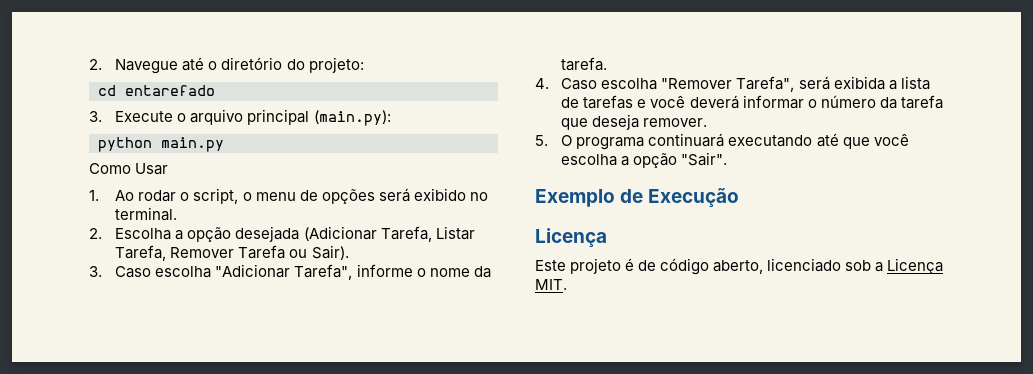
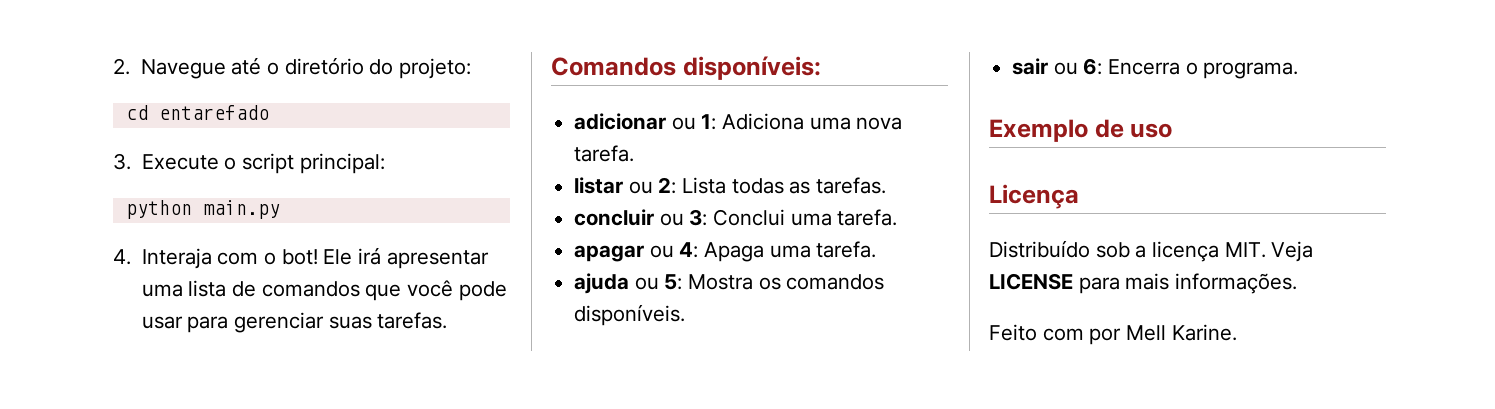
[190,109,391,126] arquivo principal (main.py): -> [241,153,385,174] script principal:
[89,163,169,175] [89,188,488,204] [115,207,178,221] [89,226,475,242] [115,245,349,261] [89,264,491,280] [561,57,608,71] [535,76,930,92] [561,95,943,109] [561,114,708,130] [535,133,909,150] [561,152,728,168] Como Usar // 1. Ao rodar o script, o menu de opções será exibido no terminal. // 2. Escolha a opção desejada (Adicionar Tarefa, Listar Tarefa, Remover Tarefa ou Sair). // 3. Caso escolha "Adicionar Tarefa", informe o nome da tarefa. // 4. Caso escolha "Remover Tarefa", será exibida a lista de tarefas e você deverá informar o número da tarefa que deseja remover. // 5. O programa continuará executando até que você escolha a opção "Sair". -> [113,247,489,269] [141,280,507,301] [141,312,448,333] [551,56,821,80] [574,113,903,130] [574,145,635,162] [574,177,887,194] [574,209,898,226] [574,241,877,262] [574,273,885,294] [574,304,686,326] [1012,58,1299,79] 4. Interaja com o bot! Ele irá apresentar uma lista de comandos que você pode usar para gerenciar suas tarefas. // Comandos disponíveis: // adicionar ou 1: Adiciona uma nova tarefa. // listar ou 2: Lista todas as tarefas. // concluir ou 3: Conclui uma tarefa. // apagar ou 4: Apaga uma tarefa. // ajuda ou 5: Mostra os comandos disponíveis. // sair ou 6: Encerra o programa.
[648,188,740,207] Execução -> [1130,123,1173,138] uso
[535,258,944,275] [535,279,567,290] Este projeto é de código aberto, licenciado sob a Licença MIT. -> [989,240,1314,262] [989,273,1298,294] [989,324,1237,345] Distribuído sob a licença MIT. Veja LICENSE para mais informações. // Feito com por Mell Karine.

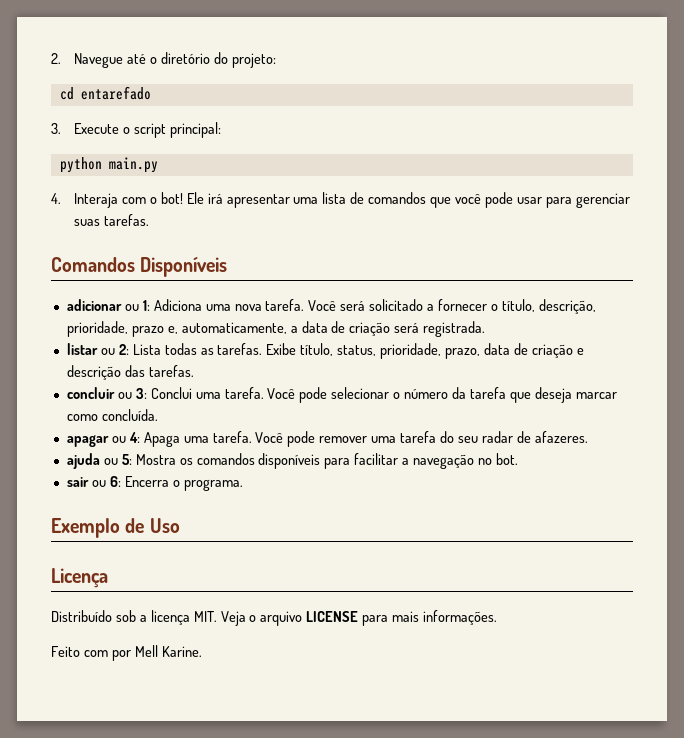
[682,56,821,80] disponíveis: -> [140,257,228,277] Disponíveis
(635, 153) none -> [308,299,596,314] [66,321,486,337] Você será solicitado a fornecer o título, descrição, prioridade, prazo e, automaticamente, a data de criação será registrada.
(887, 185) none -> [266,343,584,359] [66,365,194,380] Exibe título, status, prioridade, prazo, data de criação e descrição das tarefas.
(898, 217) none -> [267,387,617,403] [66,409,158,421] Você pode selecionar o número da tarefa que deseja marcar como concluída.
(877, 249) none -> [255,431,588,447] Você pode remover uma tarefa do seu radar de afazeres.
[574,304,686,326] disponíveis. -> [258,453,518,469] disponíveis para facilitar a navegação no bot.
[1130,123,1173,138] uso -> [149,518,180,533] Uso
(1314, 251) none -> [249,611,303,626] o arquivo

